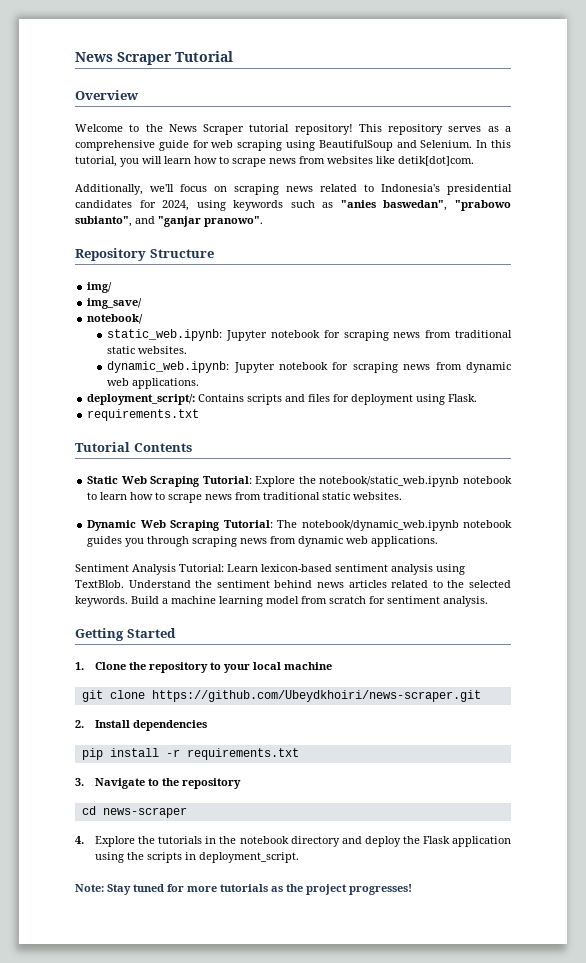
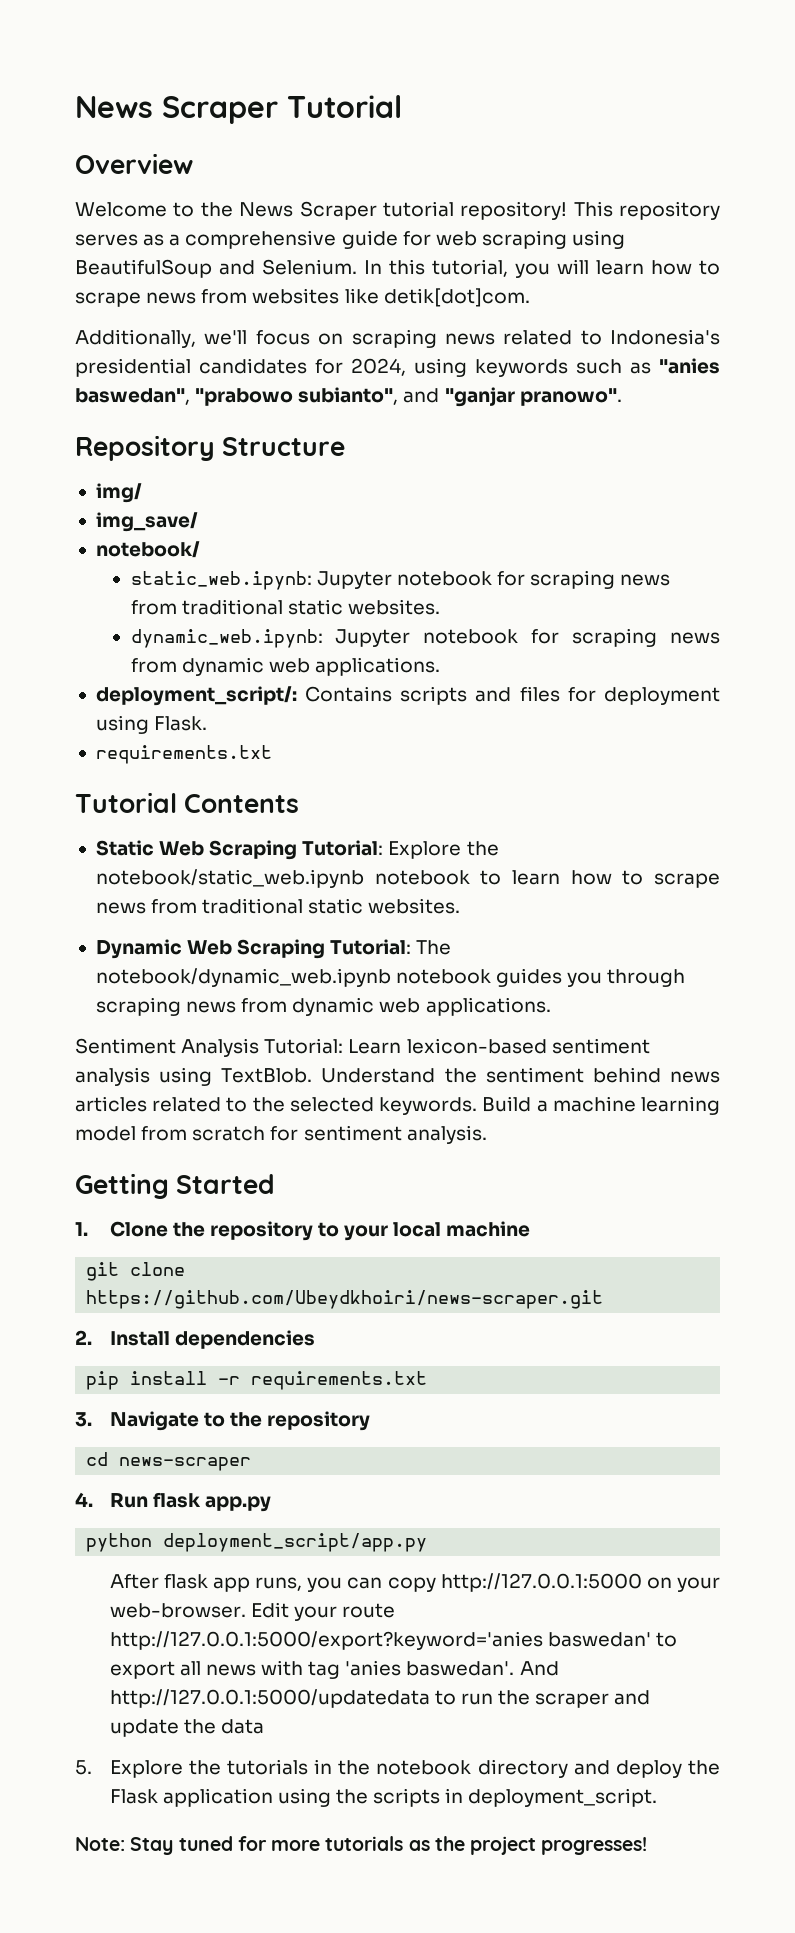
(84, 840) none -> [109,1492,271,1512] [86,1533,428,1552] [109,1573,720,1592] [109,1602,396,1621] [109,1631,677,1650] [109,1660,559,1679] [109,1689,651,1708] [109,1719,264,1737] [75,1760,92,1775] Run flask app.py // python deployment_script/app.py // After flask app runs, you can copy http://127.0.0.1:5000 on your web-browser. Edit your route http://127.0.0.1:5000/export?keyword='anies baswedan' to export all news with tag 'anies baswedan'. And http://127.0.0.1:5000/updatedata to run the scraper and update the data // 5.

